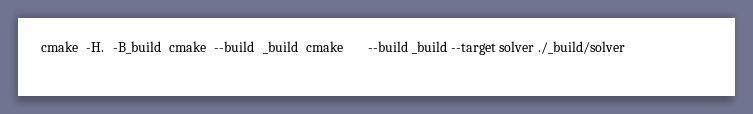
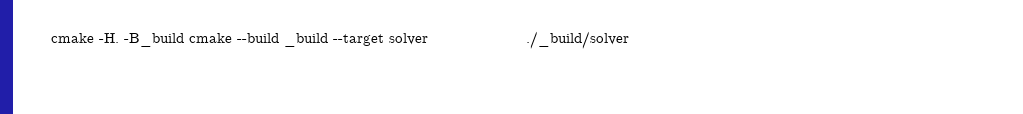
[306,41,447,54] cmake --build _build -> (328, 40) none

